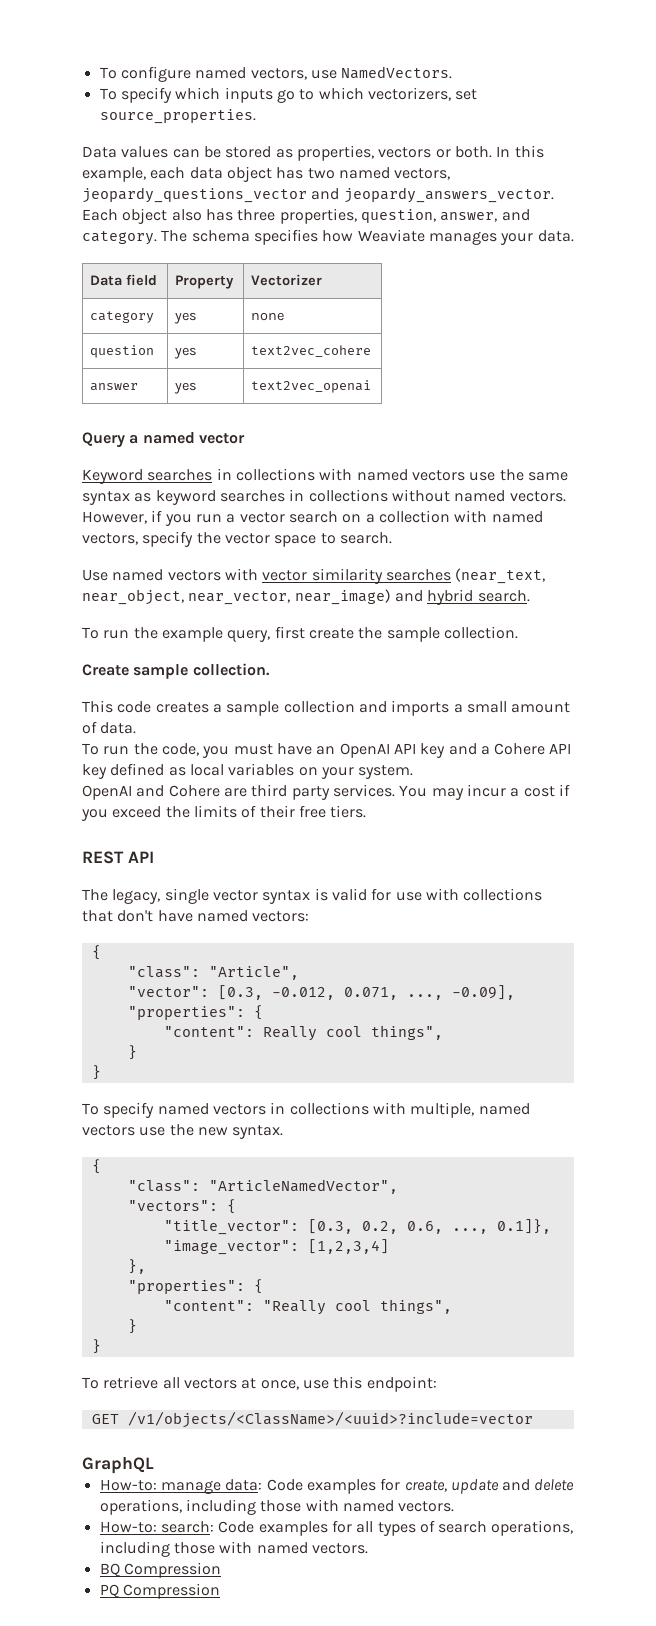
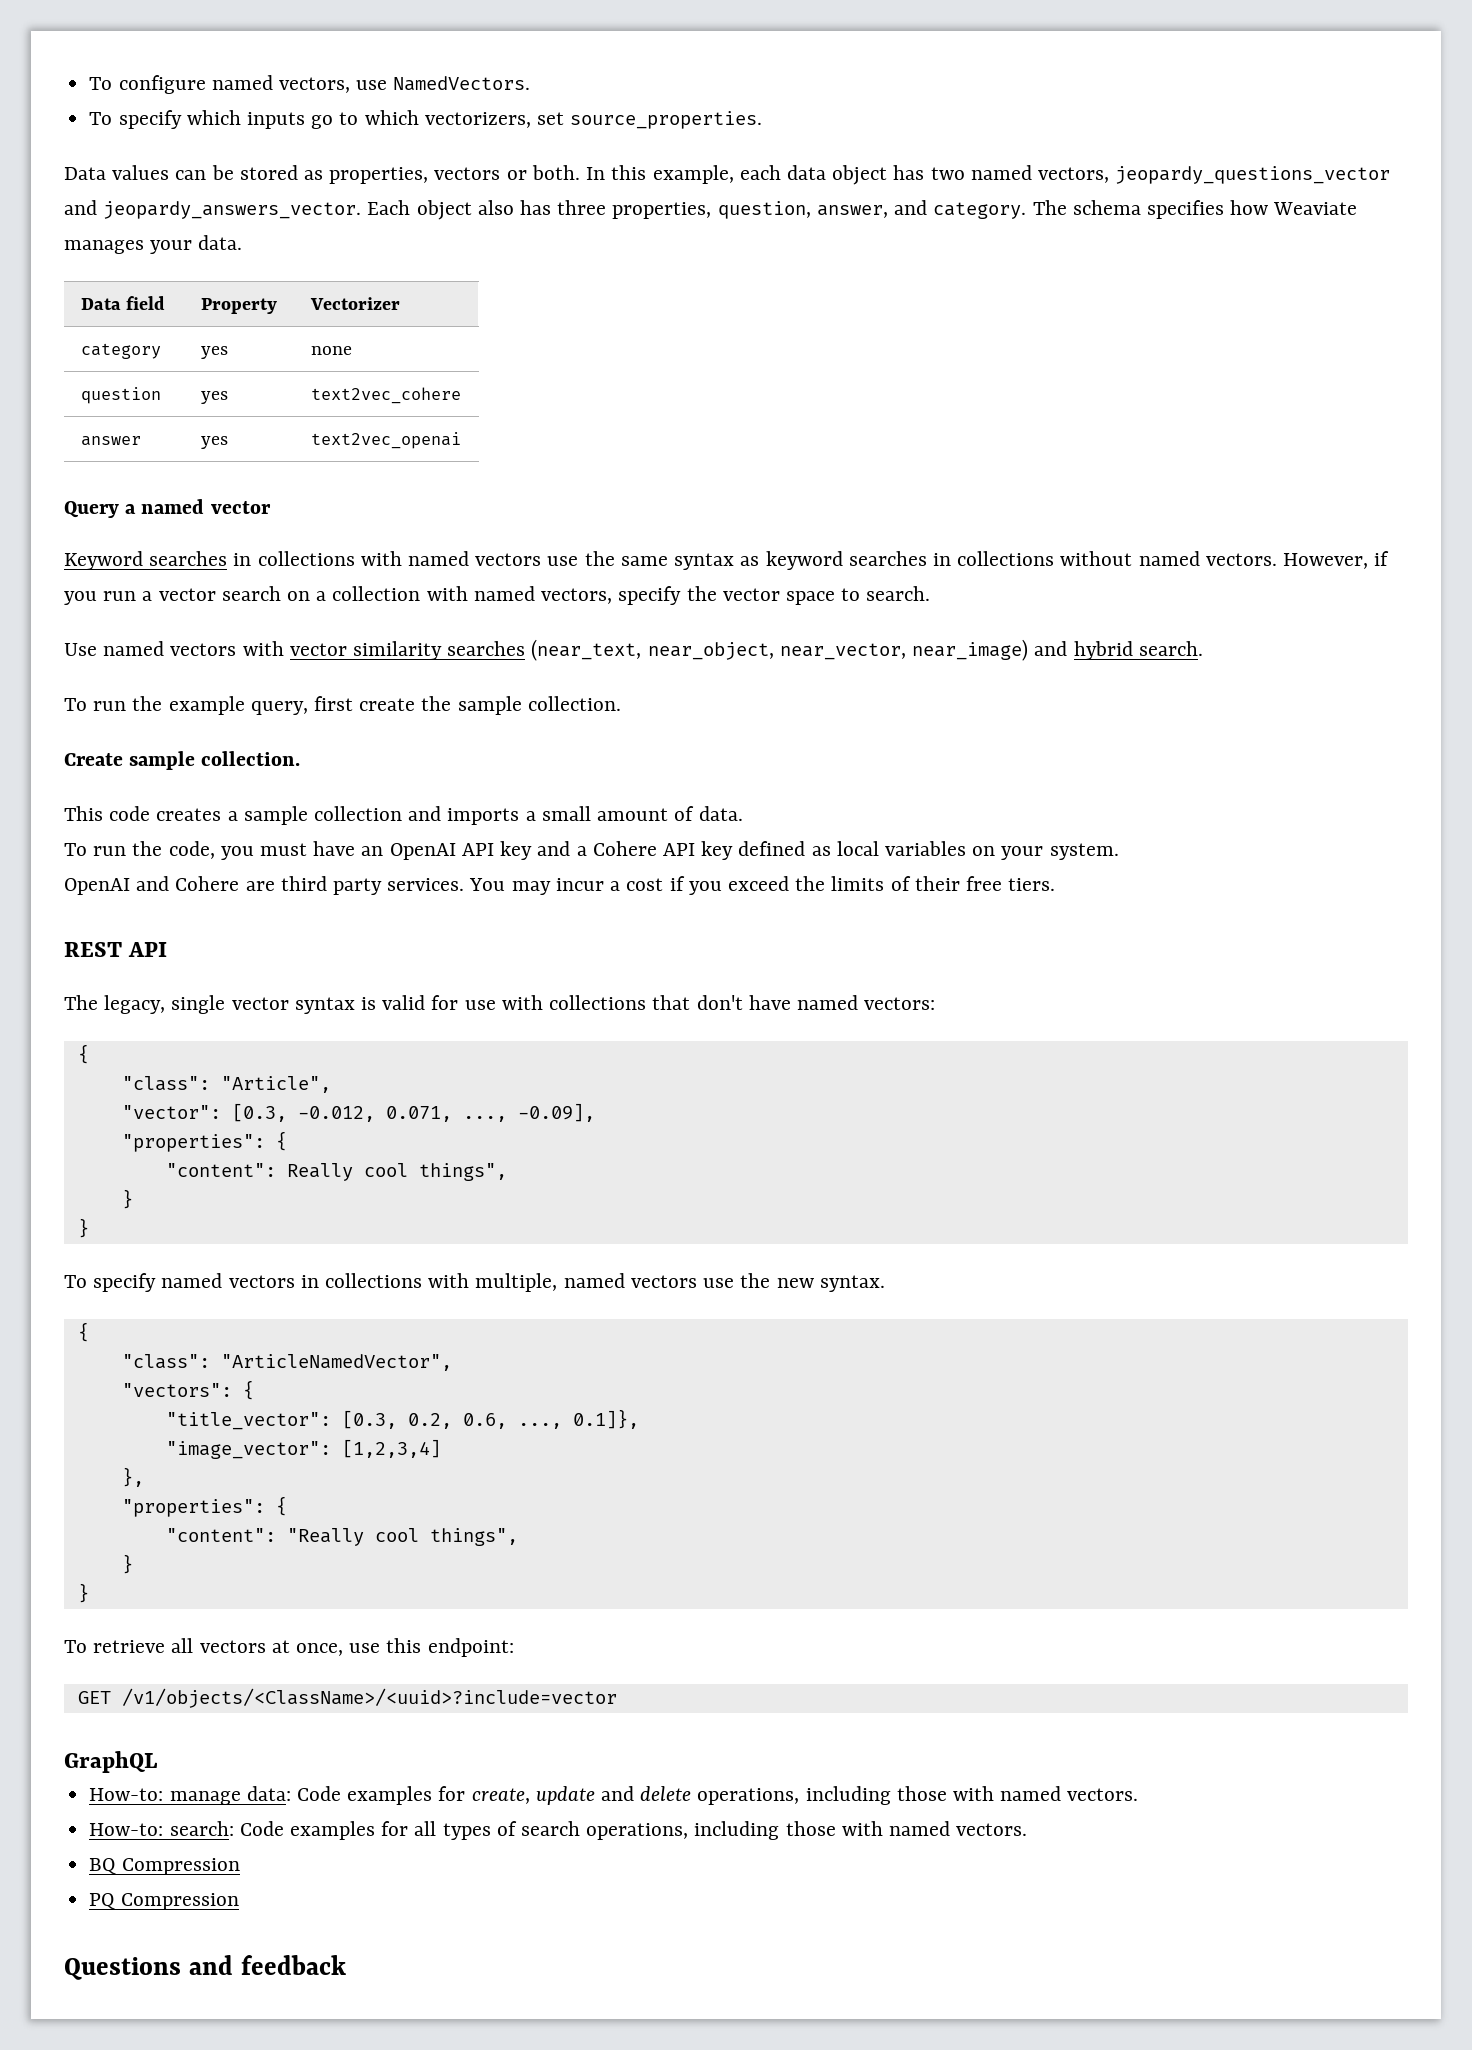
(220, 1591) none -> [64,1955,346,1980] // Questions and feedback

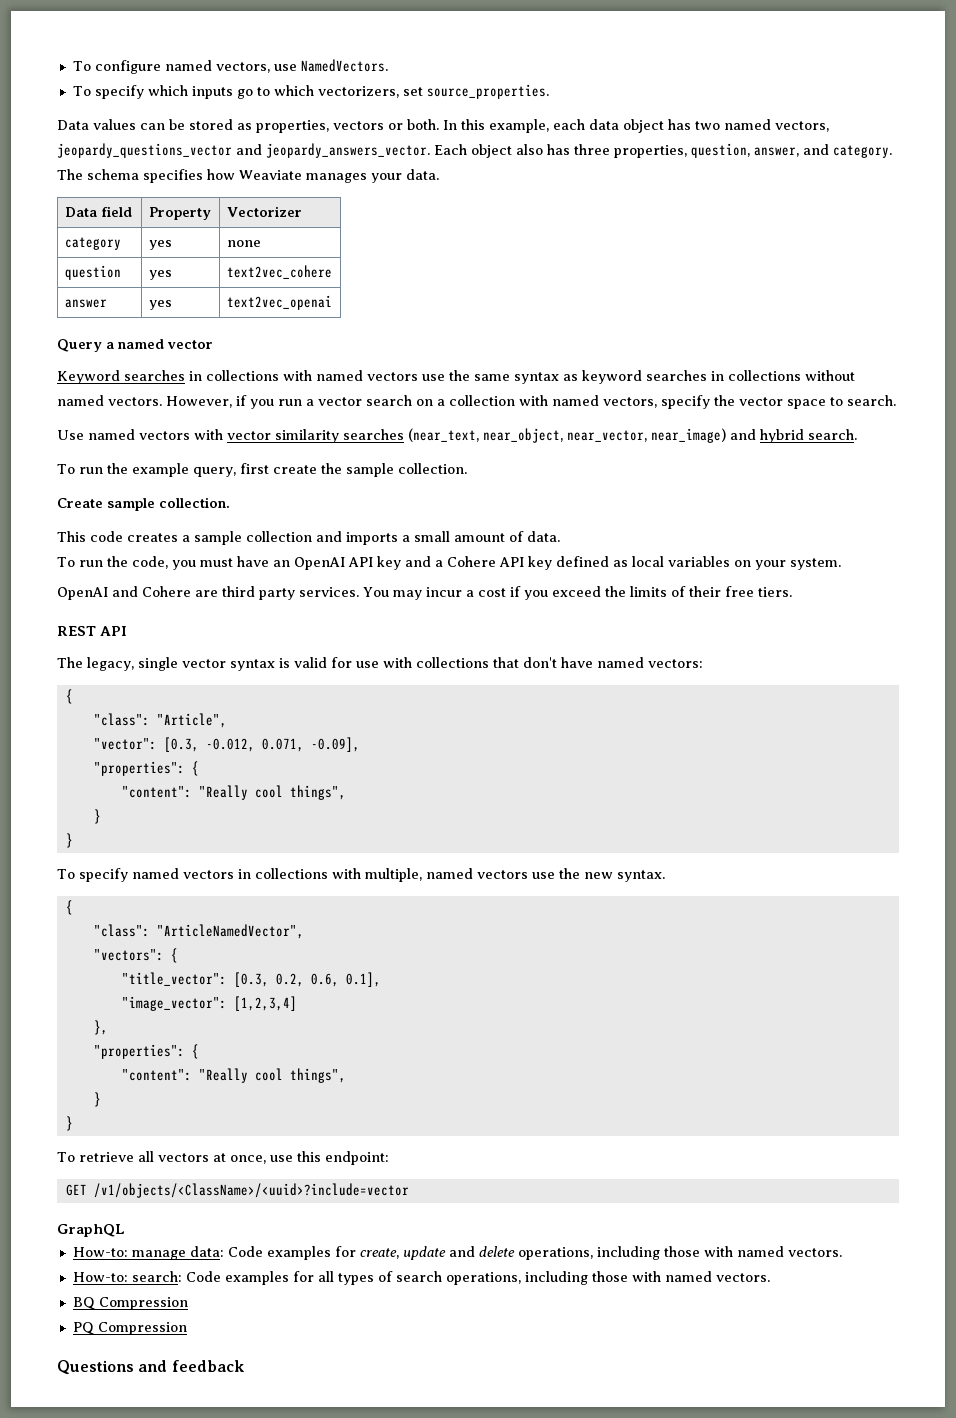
[462,1116,507,1122] ..., -> (304, 745) none
[286,1163,353,1181] Really -> [198,785,248,800] "Really
[517,1409,639,1429] ..., 0.1]}, -> [345,972,381,987] 0.1],

